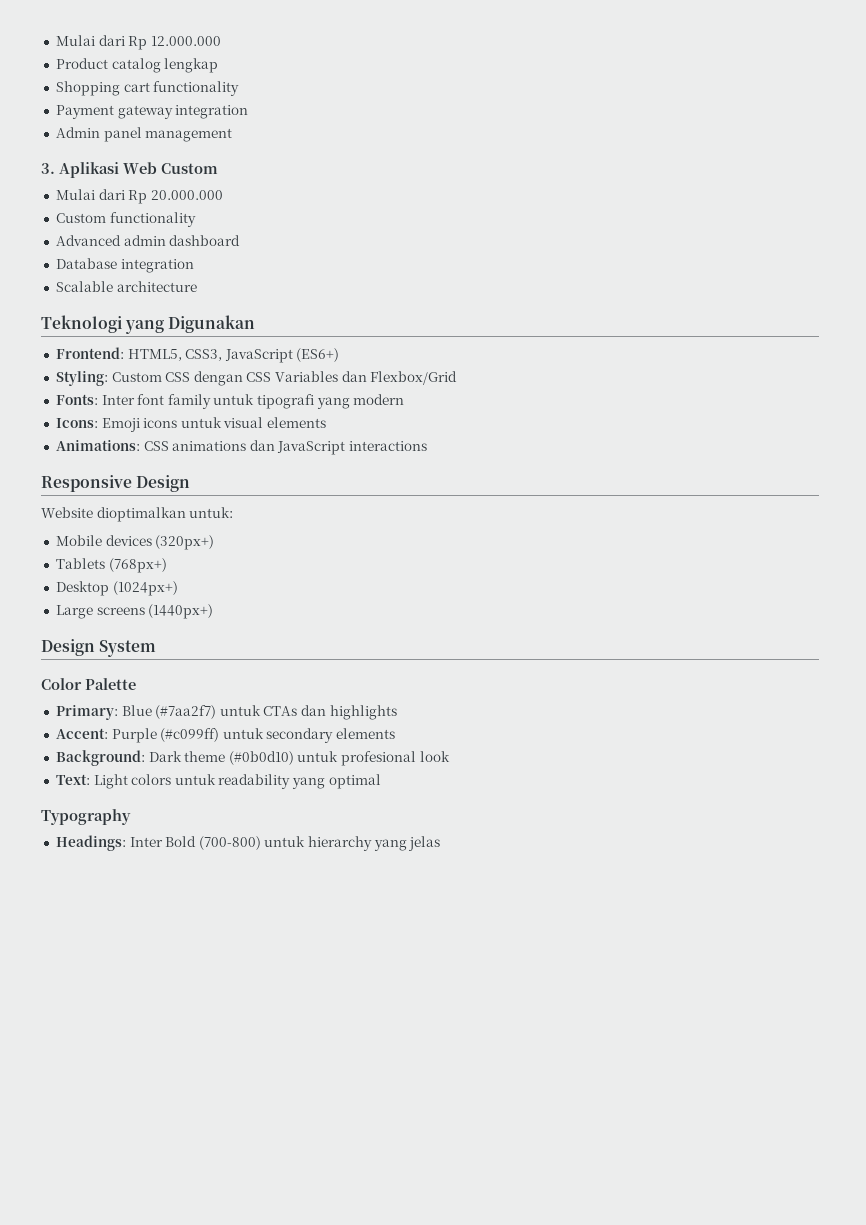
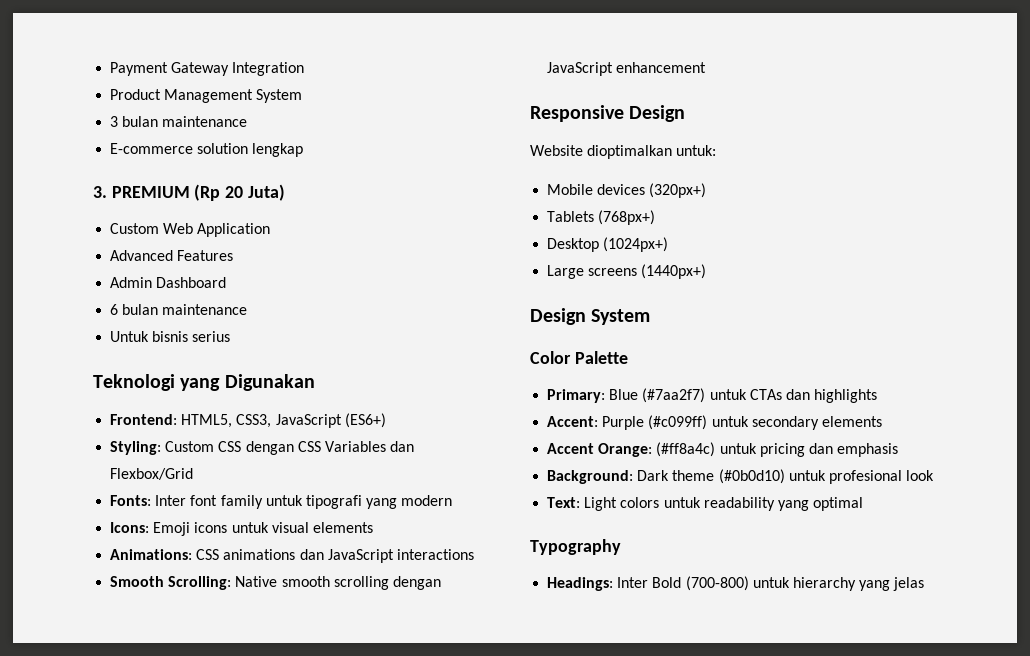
[55,35,221,50] [55,58,219,73] [55,81,240,96] [55,105,249,119] [55,127,233,142] [41,162,218,178] [55,189,223,204] [55,212,196,227] [55,235,241,246] [55,258,194,273] [55,281,197,292] Mulai dari Rp 12.000.000 // Product catalog lengkap // Shopping cart functionality // Payment gateway integration // Admin panel management // 3. Aplikasi Web Custom // Mulai dari Rp 20.000.000 // Custom functionality // Advanced admin dashboard // Database integration // Scalable architecture -> [110,62,305,76] [110,89,303,103] [110,116,248,127] [110,143,304,157] [93,184,285,201] [110,223,271,237] [110,250,234,261] [110,277,227,288] [110,304,248,315] [110,331,231,342] Payment Gateway Integration // Product Management System // 3 bulan maintenance // E-commerce solution lengkap // 3. PREMIUM (Rp 20 Juta) // Custom Web Application // Advanced Features // Admin Dashboard // 6 bulan maintenance // Untuk bisnis serius
(428, 446) none -> [110,576,441,590] [547,62,707,76] // Smooth Scrolling: Native smooth scrolling dengan JavaScript enhancement
(396, 733) none -> [547,442,899,457] // Accent Orange: (#ff8a4c) untuk pricing dan emphasis

